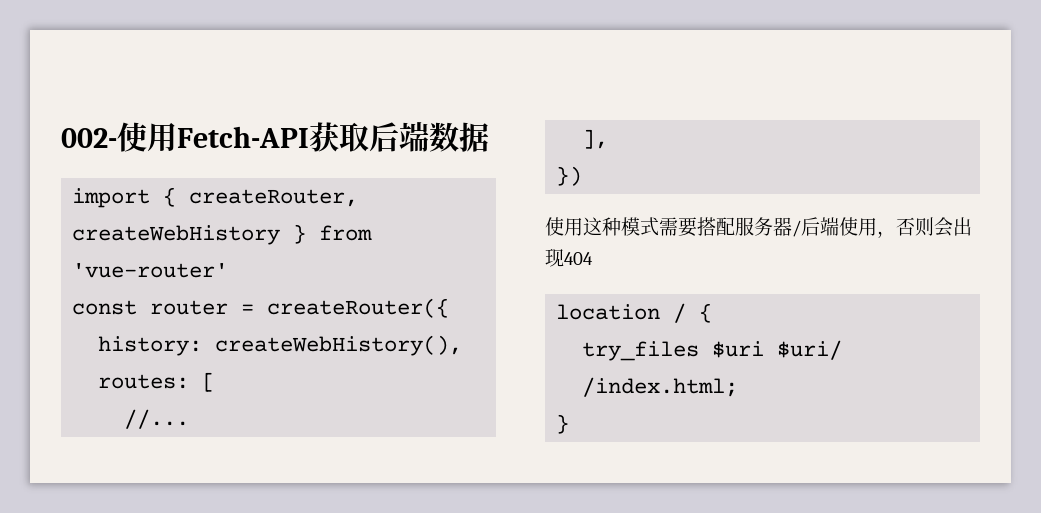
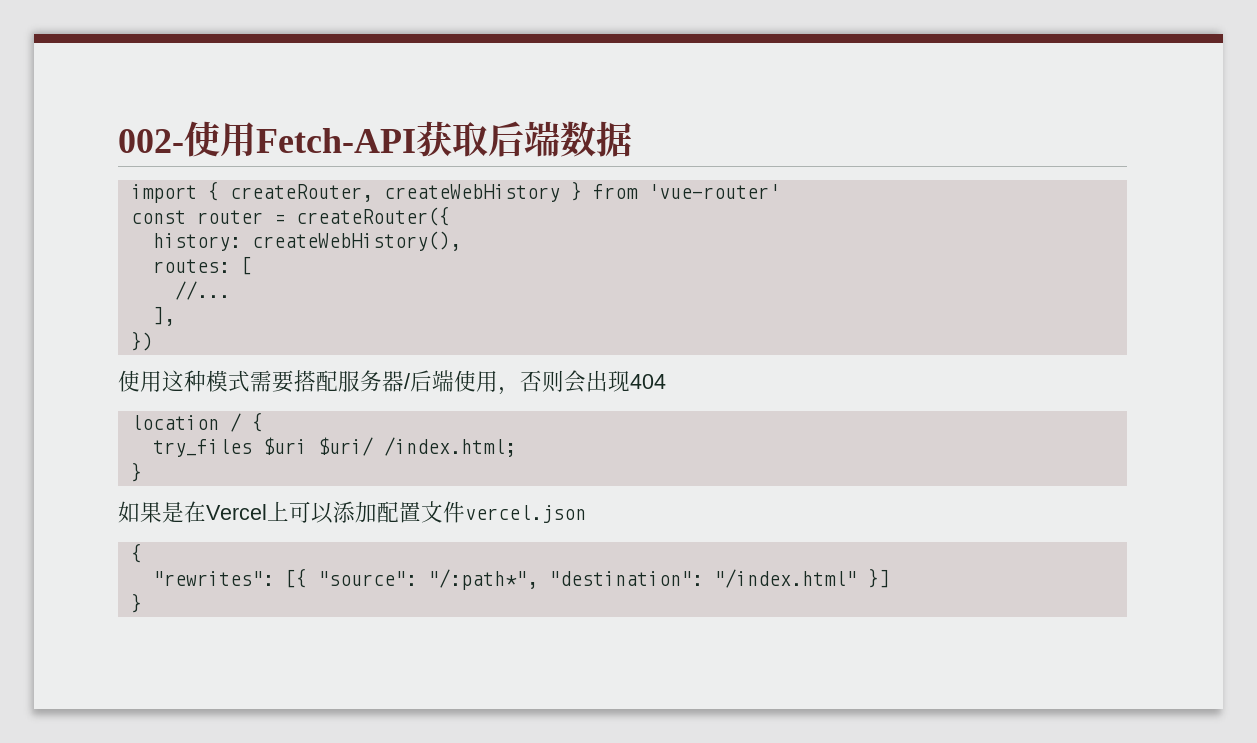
(570, 424) none -> [118,501,586,524] [130,543,142,563] [152,568,890,590] [130,593,142,613] // 如果是在Vercel上可以添加配置文件vercel.json // { // "rewrites": [{ "source": "/:path*", "destination": "/index.html" }] // }

